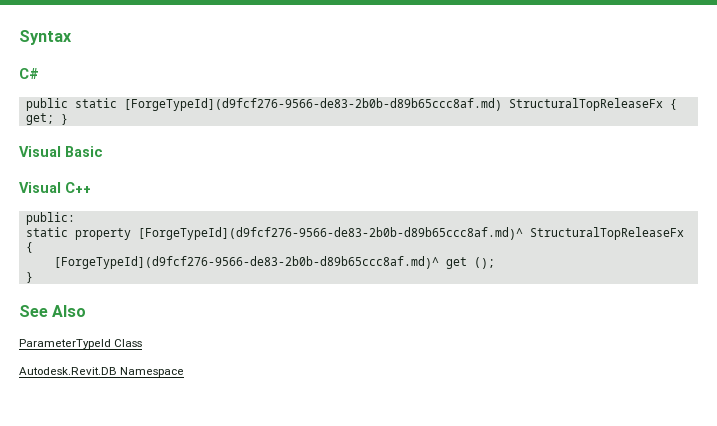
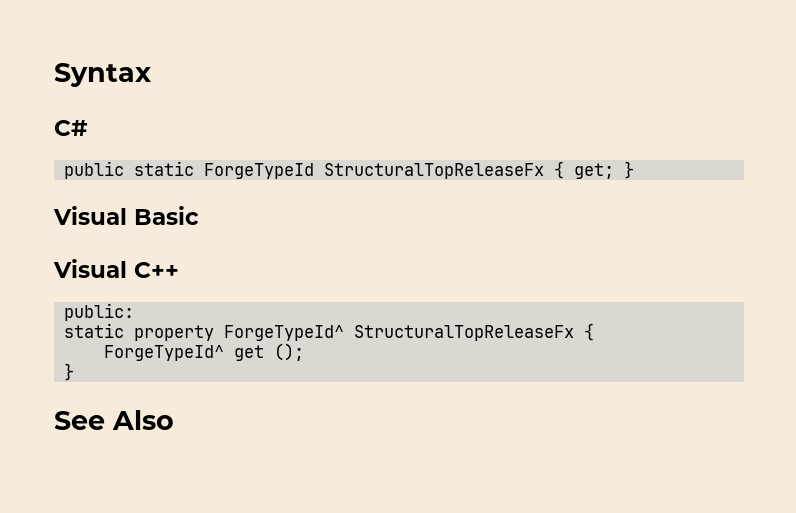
[123,98,502,111] [ForgeTypeId](d9fcf276-9566-de83-2b0b-d89b65ccc8af.md) -> [203,163,314,179] ForgeTypeId
[137,227,523,240] [ForgeTypeId](d9fcf276-9566-de83-2b0b-d89b65ccc8af.md)^ -> [223,325,344,341] ForgeTypeId^
[53,256,439,269] [ForgeTypeId](d9fcf276-9566-de83-2b0b-d89b65ccc8af.md)^ -> [103,345,224,361] ForgeTypeId^
[19,339,143,349] [19,367,185,377] // ParameterTypeId Class // Autodesk.Revit.DB Namespace -> (174, 420) none

